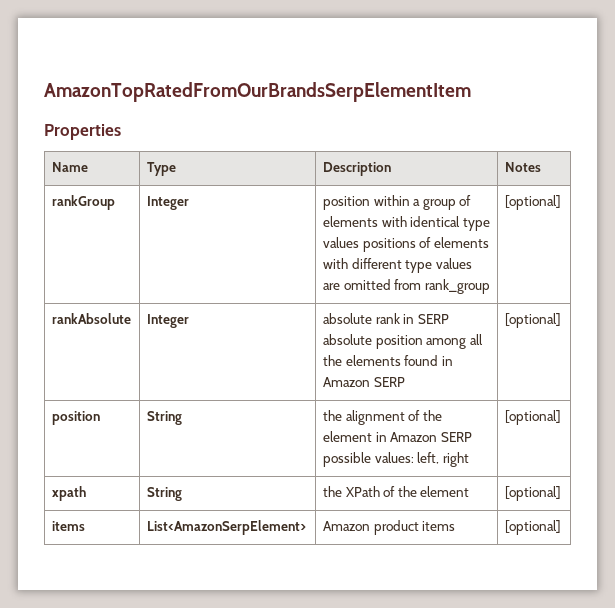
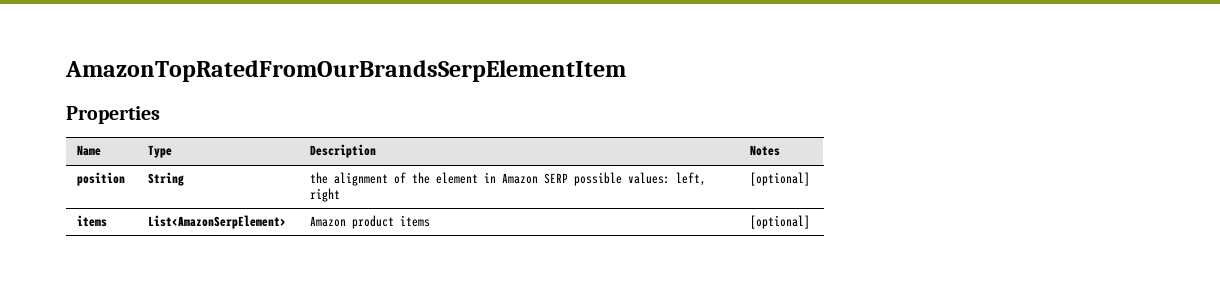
[51,195,115,210] [146,196,189,210] [322,195,472,210] [322,216,490,231] [322,237,489,252] [322,258,472,273] [322,279,490,294] [504,195,561,210] [51,313,131,324] [146,314,189,328] [322,313,449,324] [322,334,483,349] [322,355,453,366] [322,377,405,387] [504,313,561,328] // rankGroup | Integer | position within a group of elements with identical type values positions of elements with different type values are omitted from rank_group | [optional] // rankAbsolute | Integer | absolute rank in SERP absolute position among all the elements found in Amazon SERP | [optional] -> (781, 150) none
[51,486,86,501] [146,487,182,501] [322,486,470,497] [504,486,561,501] // xpath | String | the XPath of the element | [optional] -> (811, 179) none

